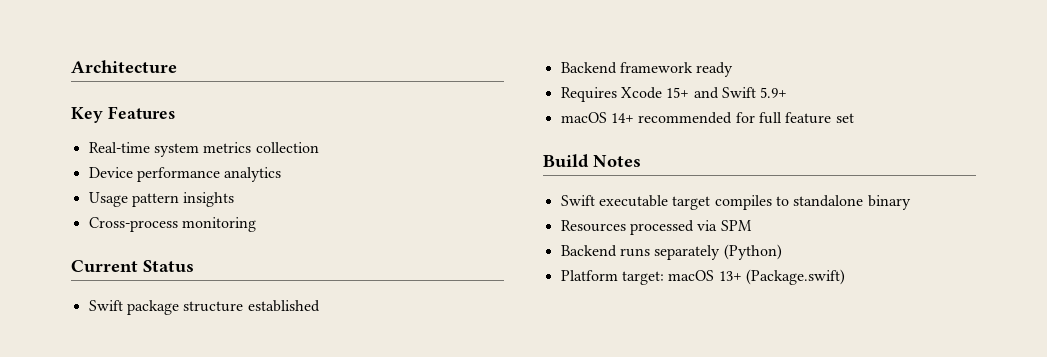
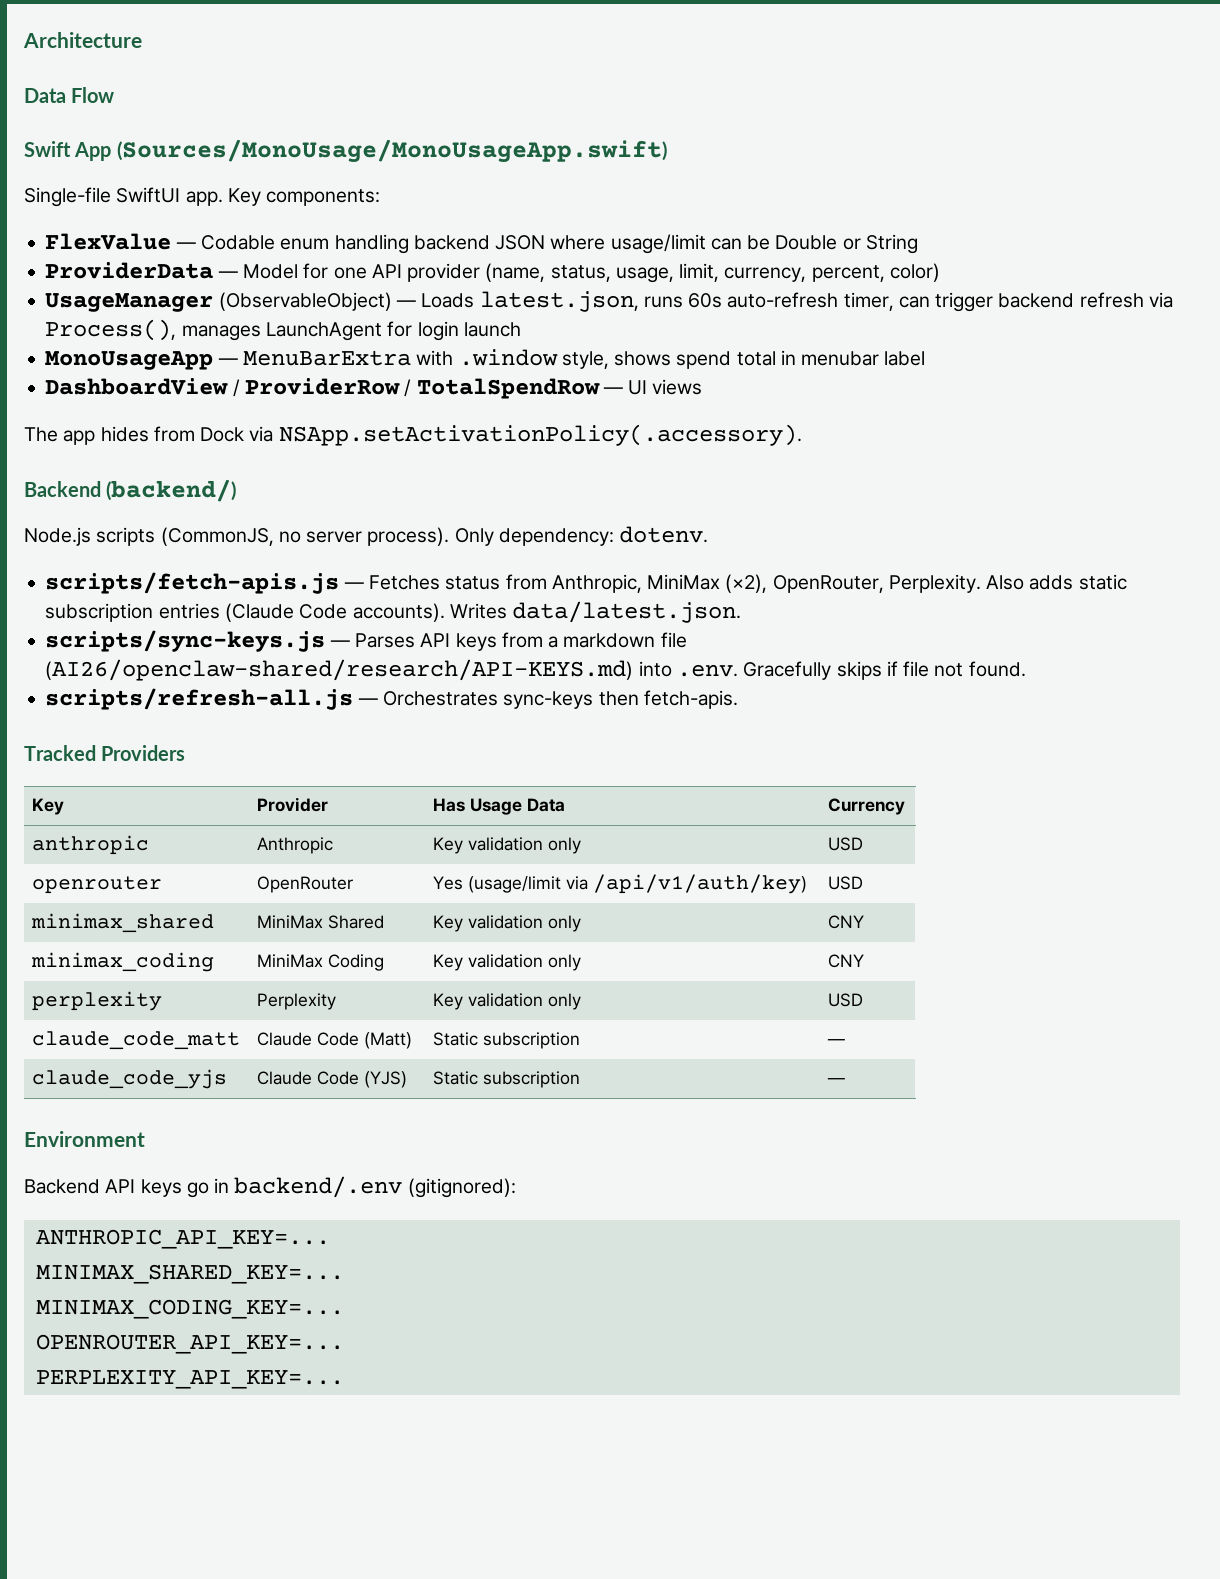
[71,106,175,123] [88,142,319,157] [88,167,282,182] [88,192,235,207] [88,217,256,232] [71,260,194,273] [88,300,320,315] [560,62,734,77] [560,87,788,102] [560,112,854,124] [543,154,641,168] [560,195,911,210] [560,220,752,235] [560,244,782,260] [560,269,845,285] Key Features // Real-time system metrics collection // Device performance analytics // Usage pattern insights // Cross-process monitoring // Current Status // Swift package structure established // Backend framework ready // Requires Xcode 15+ and Swift 5.9+ // macOS 14+ recommended for full feature set // Build Notes // Swift executable target compiles to standalone binary // Resources processed via SPM // Backend runs separately (Python) // Platform target: macOS 13+ (Package.swift) -> [24,87,115,103] [24,139,667,163] [24,187,381,207] [45,233,918,254] [45,262,940,283] [45,291,1173,312] [45,319,521,341] [45,349,926,370] [45,378,703,399] [24,424,802,446] [24,479,237,502] [24,526,709,546] [45,572,1127,594] [45,601,742,623] [45,630,687,652] [45,659,1026,681] [45,688,738,710] [24,745,186,761] [32,798,65,815] [257,797,329,812] [433,798,565,815] [828,798,906,815] [32,835,150,855] [257,837,334,854] [433,837,581,854] [828,837,864,851] [32,876,163,894] [257,876,354,893] [433,874,807,894] [828,876,864,890] [31,913,215,933] [257,915,385,929] [433,915,581,932] [828,915,865,929] [31,952,215,972] [257,954,385,971] [433,954,581,971] [828,954,865,968] [32,991,163,1011] [257,993,337,1010] [433,993,581,1010] [828,993,864,1007] [32,1031,241,1050] [257,1032,412,1049] [433,1032,581,1049] [827,1039,846,1045] [32,1069,228,1089] [257,1071,407,1088] [433,1071,581,1088] [827,1078,846,1084] [24,1131,145,1147] [24,1176,516,1198] [35,1229,330,1249] [35,1264,344,1284] [35,1299,344,1319] [35,1334,344,1354] [35,1370,344,1389] Data Flow // Swift App (Sources/MonoUsage/MonoUsageApp.swift) // Single-file SwiftUI app. Key components: // FlexValue — Codable enum handling backend JSON where usage/limit can be Double or String // ProviderData — Model for one API provider (name, status, usage, limit, currency, percent, color) // UsageManager (ObservableObject) — Loads latest.json, runs 60s auto-refresh timer, can trigger backend refresh via Process(), manages LaunchAgent for login launch // MonoUsageApp — MenuBarExtra with .window style, shows spend total in menubar label // DashboardView / ProviderRow / TotalSpendRow — UI views // The app hides from Dock via NSApp.setActivationPolicy(.accessory). // Backend (backend/) // Node.js scripts (CommonJS, no server process). Only dependency: dotenv. // scripts/fetch-apis.js — Fetches status from Anthropic, MiniMax (×2), OpenRouter, Perplexity. Also adds static subscription entries (Claude Code accounts). Writes data/latest.json. // scripts/sync-keys.js — Parses API keys from a markdown file (AI26/openclaw-shared/research/API-KEYS.md) into .env. Gracefully skips if file not found. // scripts/refresh-all.js — Orchestrates sync-keys then fetch-apis. // Tracked Providers // Key | Provider | Has Usage Data | Currency // anthropic | Anthropic | Key validation only | USD // openrouter | OpenRouter | Yes (usage/limit via /api/v1/auth/key) | USD // minimax_shared | MiniMax Shared | Key validation only | CNY // minimax_coding | MiniMax Coding | Key validation only | CNY // perplexity | Perplexity | Key validation only | USD // claude_code_matt | Claude Code (Matt) | Static subscription | — // claude_code_yjs | Claude Code (YJS) | Static subscription | — // Environment // Backend API keys go in backend/.env (gitignored): // ANTHROPIC_API_KEY=... // MINIMAX_SHARED_KEY=... // MINIMAX_CODING_KEY=... // OPENROUTER_API_KEY=... // PERPLEXITY_API_KEY=...

